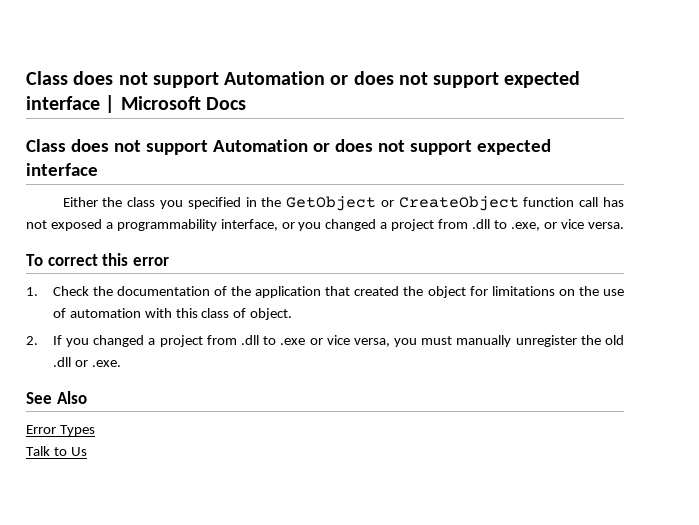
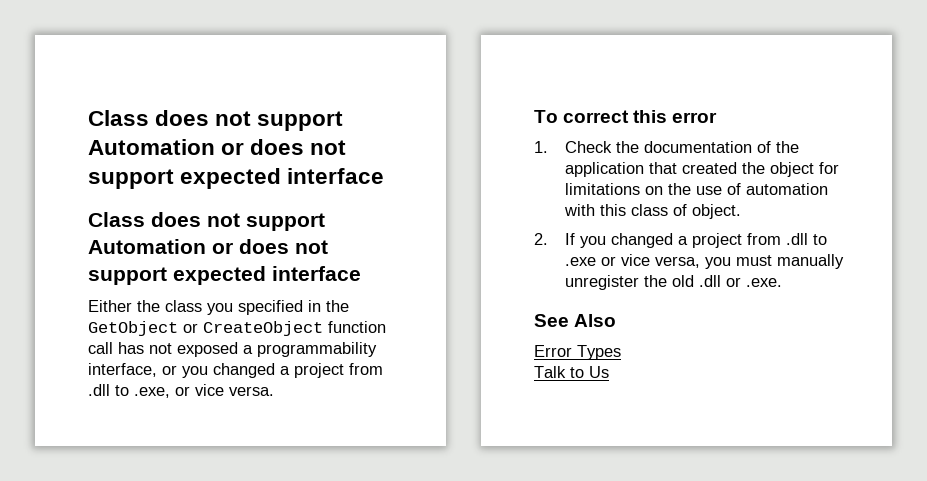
[105,95,246,113] | Microsoft Docs -> (385, 176) none

